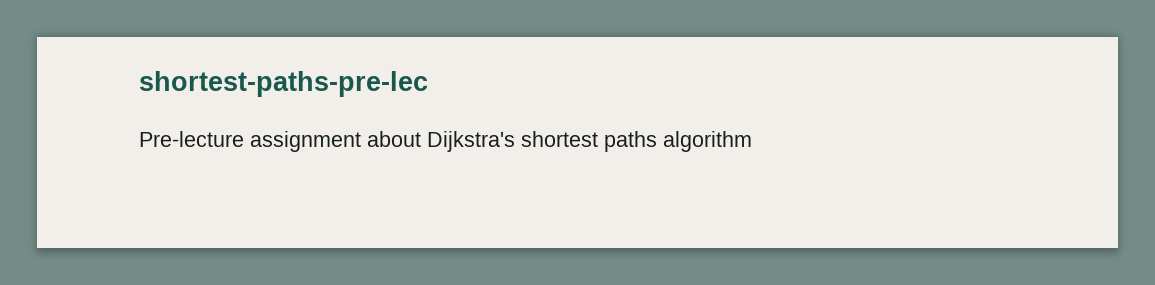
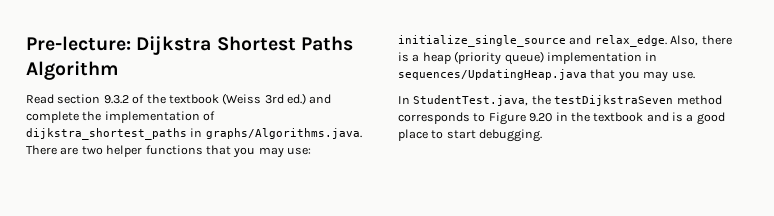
[139,71,428,97] [139,131,752,152] shortest-paths-pre-lec // Pre-lecture assignment about Dijkstra's shortest paths algorithm -> [26,36,353,55] [26,61,119,80] [26,93,332,105] [26,111,216,123] [26,128,362,140] [26,145,311,158] [398,35,732,47] [398,51,658,65] [398,69,695,82] [398,95,722,106] [398,112,725,125] [398,129,543,142] Pre-lecture: Dijkstra Shortest Paths Algorithm // Read section 9.3.2 of the textbook (Weiss 3rd ed.) and complete the implementation of dijkstra_shortest_paths in graphs/Algorithms.java. There are two helper functions that you may use: initialize_single_source and relax_edge. Also, there is a heap (priority queue) implementation in sequences/UpdatingHeap.java that you may use. // In StudentTest.java, the testDijkstraSeven method corresponds to Figure 9.20 in the textbook and is a good place to start debugging.

